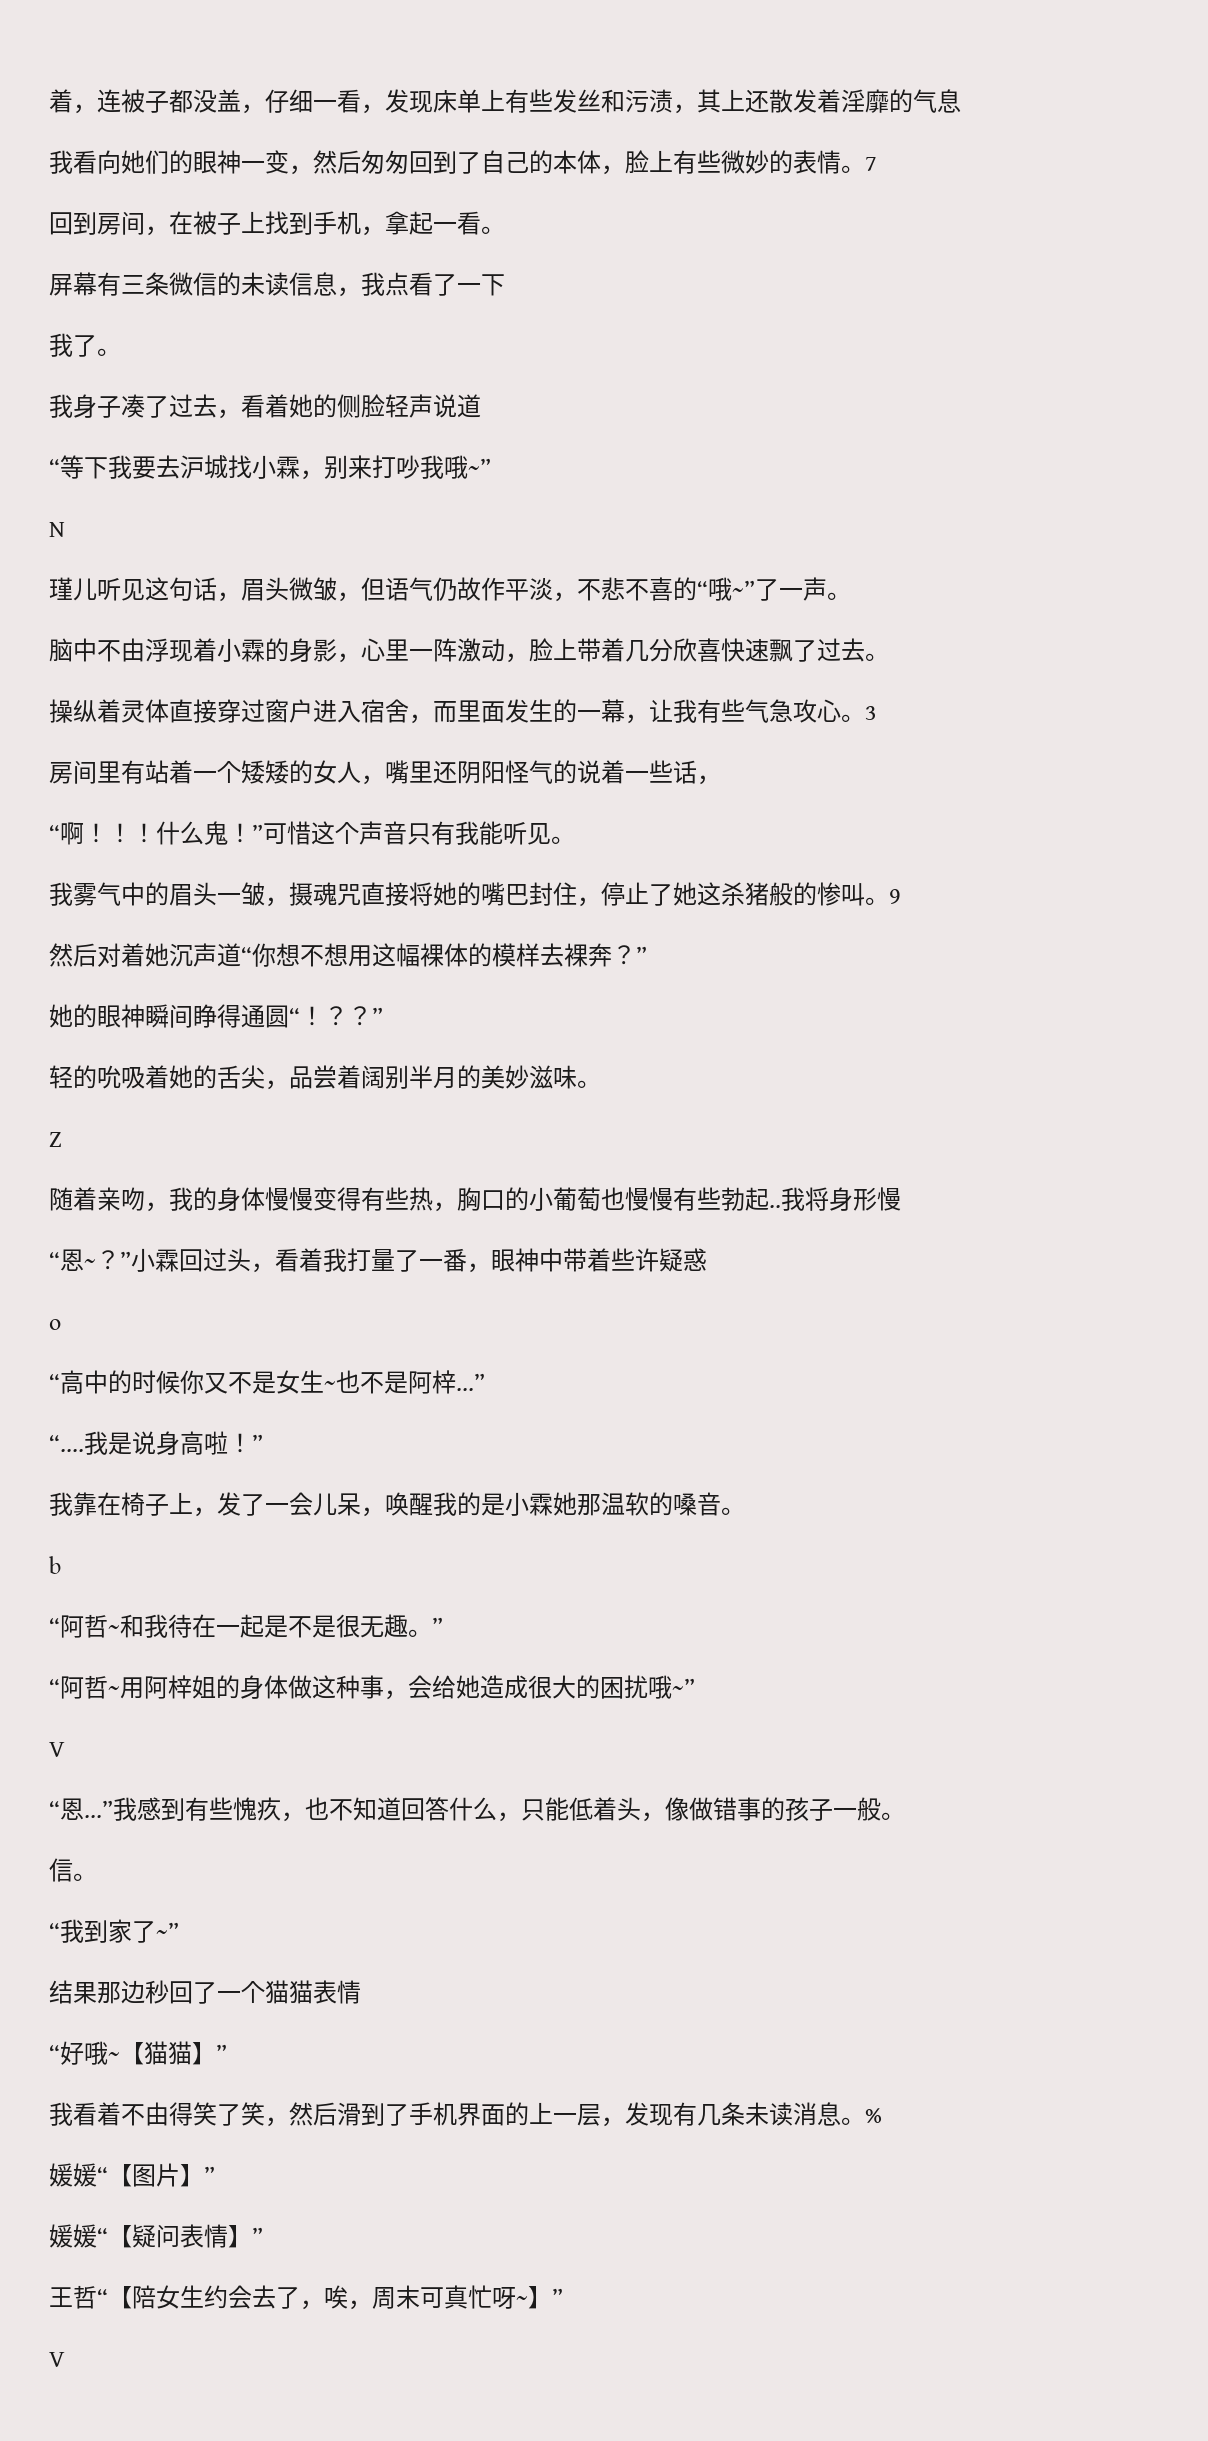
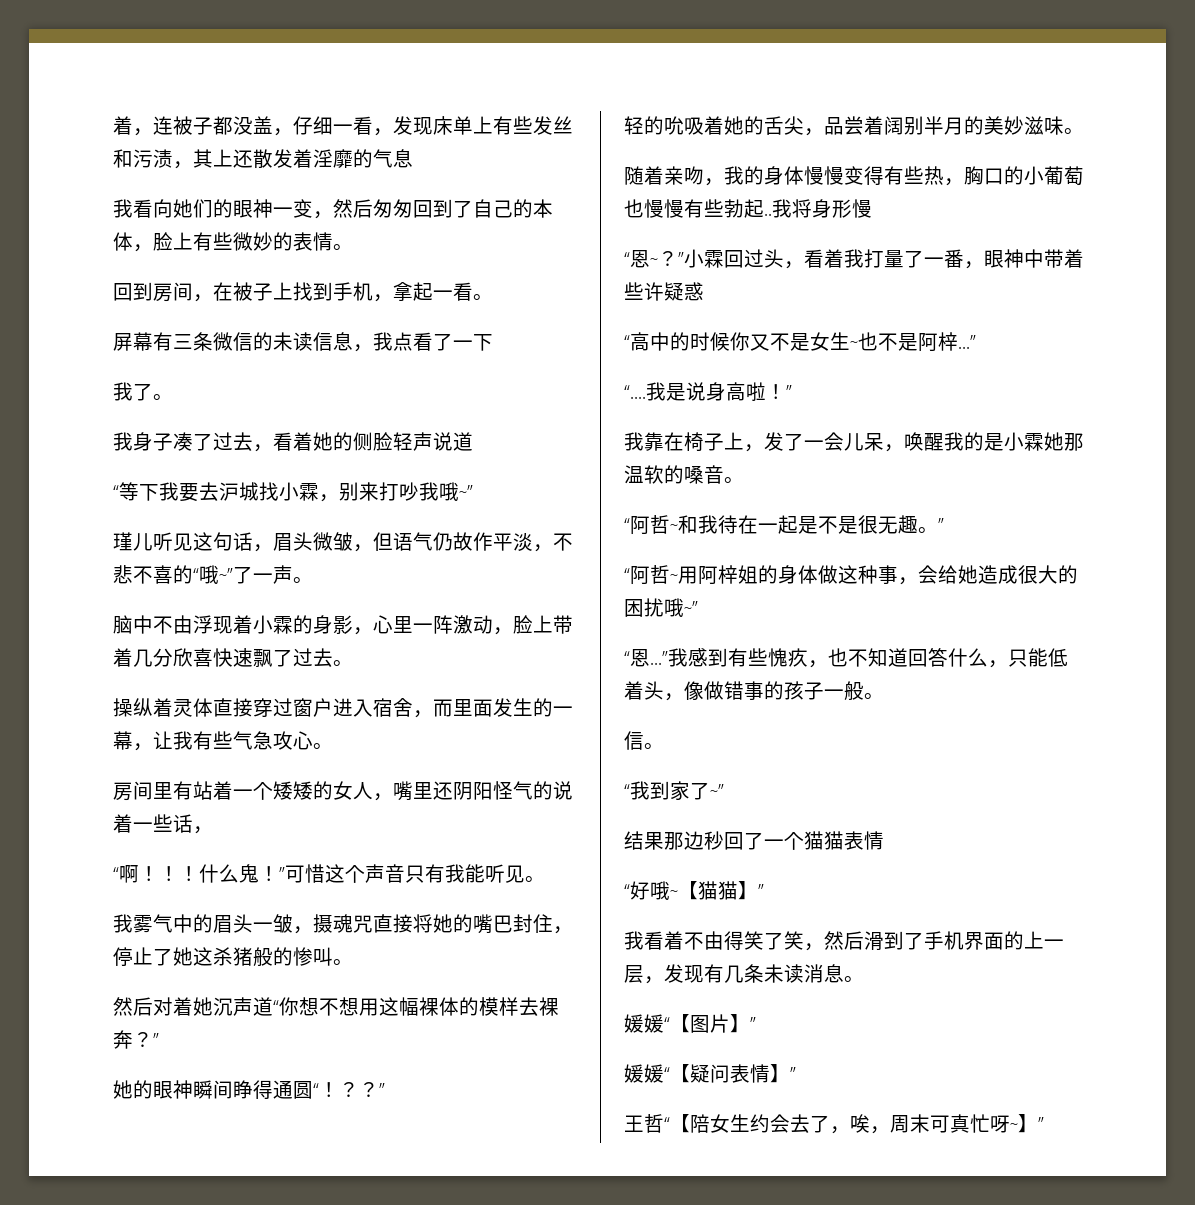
[865,157,877,171] 7 -> (353, 247) none
[49,522,65,537] // N -> (473, 492) none
[865,706,877,720] 3 -> (333, 746) none
[889,889,901,904] 9 -> (353, 962) none
[49,1132,62,1147] // Z -> (1084, 131) none
[49,1319,61,1330] // o -> (704, 291) none
[49,1556,61,1574] // b -> (744, 480) none
[49,1742,65,1757] // V -> (698, 608) none
[865,2108,882,2123] % -> (864, 979) none
[49,2352,65,2367] // V -> (1044, 1124) none

